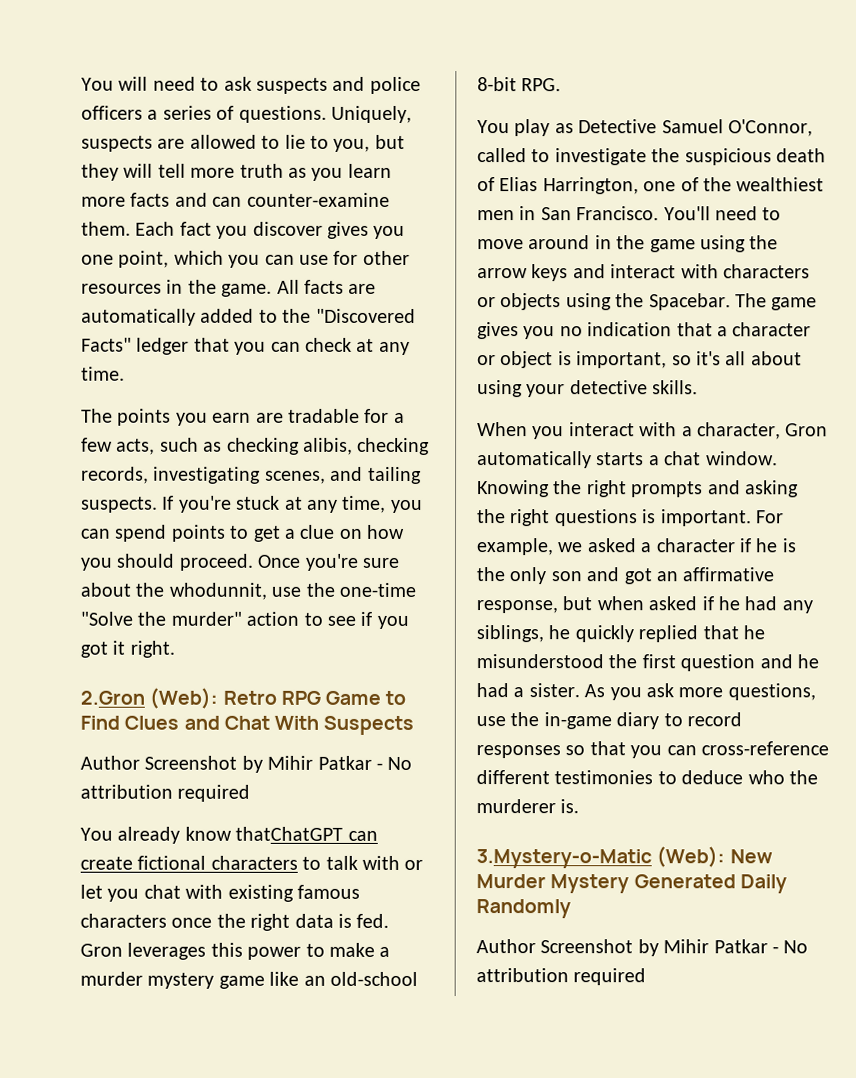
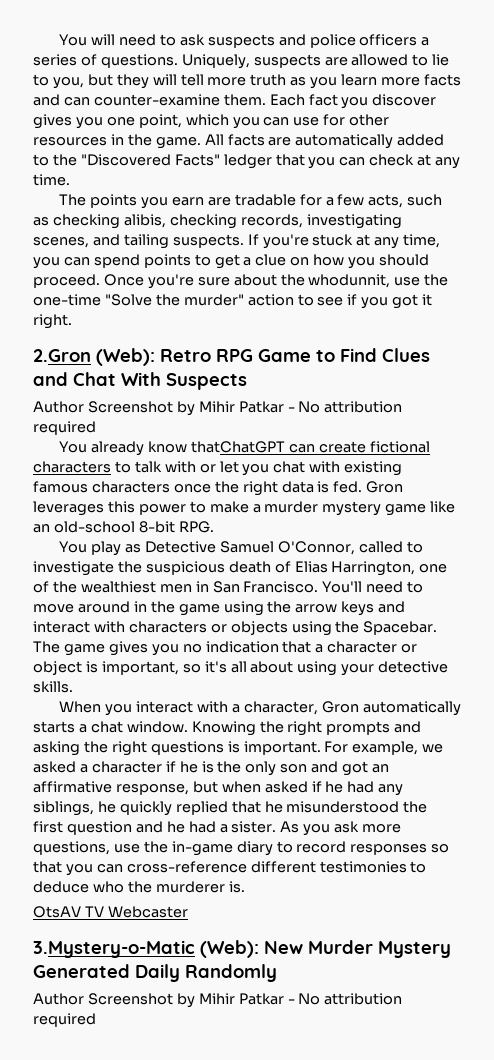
(580, 806) none -> [33,906,188,918] // OtsAV TV Webcaster

